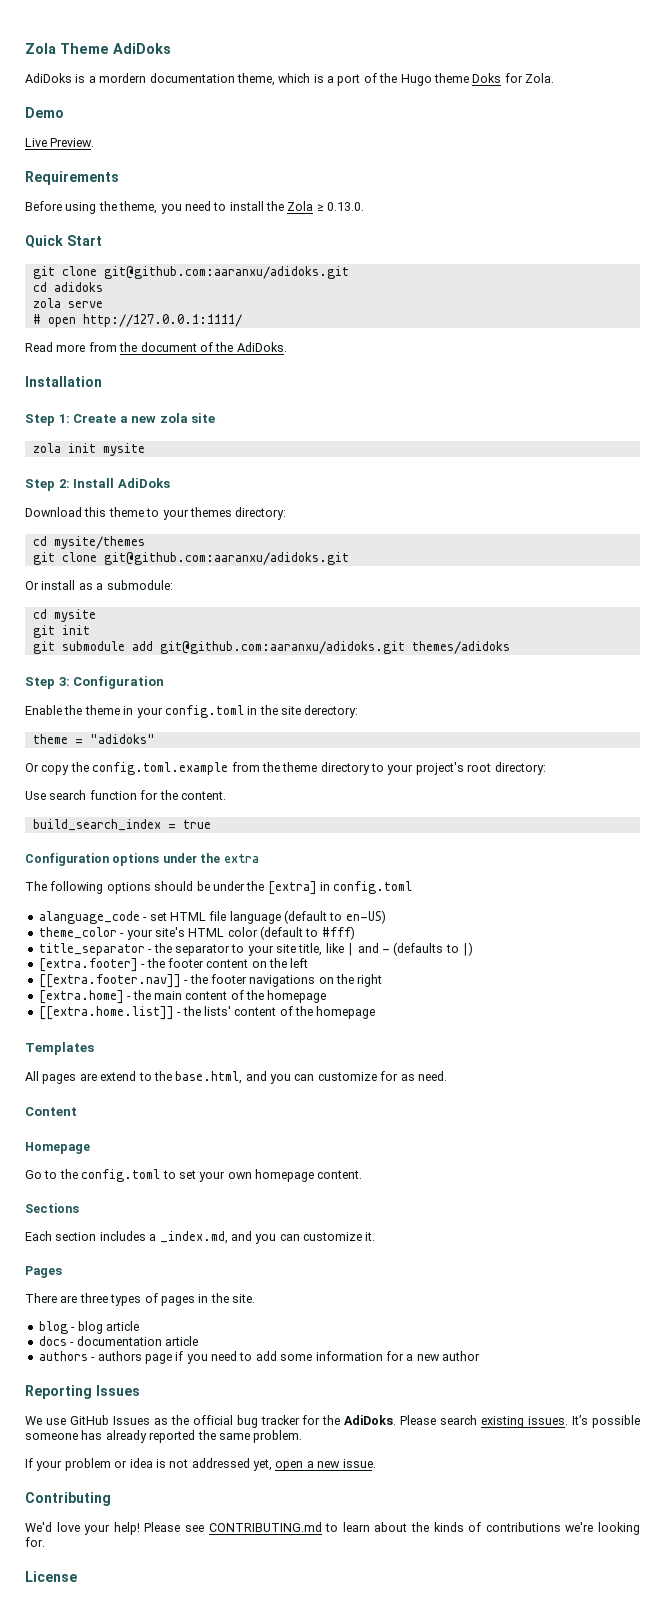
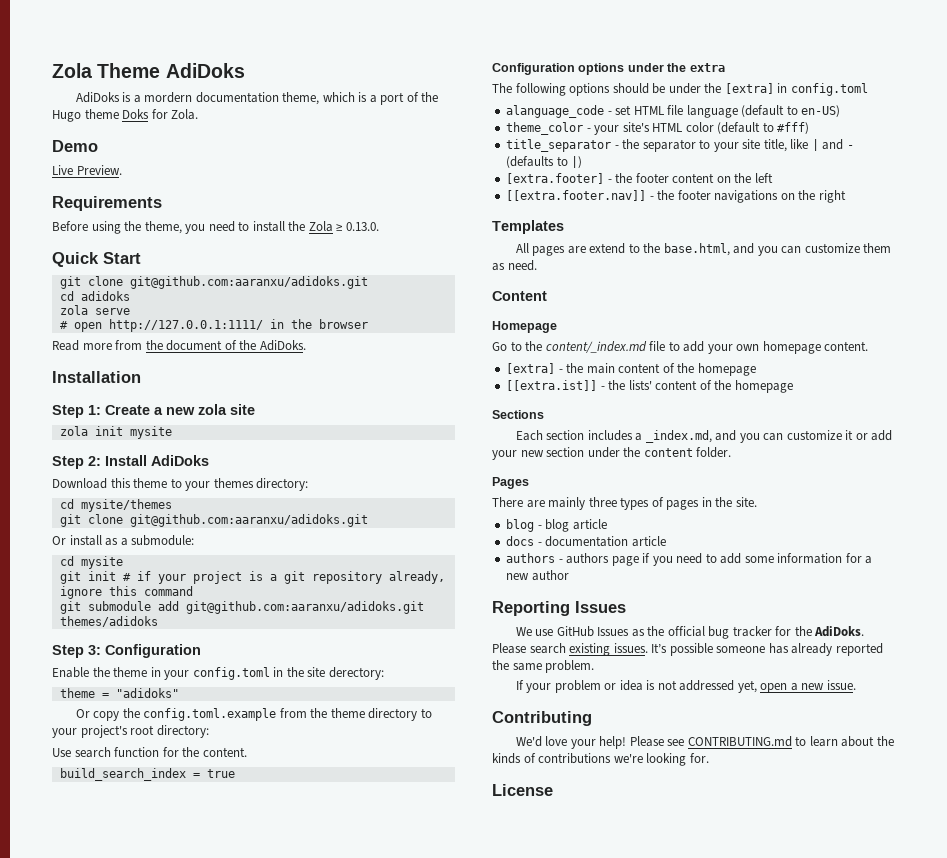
(242, 320) none -> [269,319,368,329] in the browser
(90, 630) none -> [122,571,445,584] [59,586,193,599] # if your project is a git repository already, ignore this command
[38,990,327,1004] [38,1006,376,1020] // [extra.home] - the main content of the homepage // [[extra.home.list]] - the lists' content of the homepage -> (846, 196) none
[380,1071,399,1081] for -> [863,243,892,253] them
[81,1169,196,1182] config.toml to set -> [545,341,705,353] content/_index.md file to add
(363, 1174) none -> [506,363,756,376] [506,380,793,393] // [extra] - the main content of the homepage // [[extra.ist]] - the lists' content of the homepage
[365,1232,376,1241] it. -> [845,430,893,441] [492,447,732,460] it or add your new section under the content folder.
(78, 1299) none -> [548,497,586,510] mainly

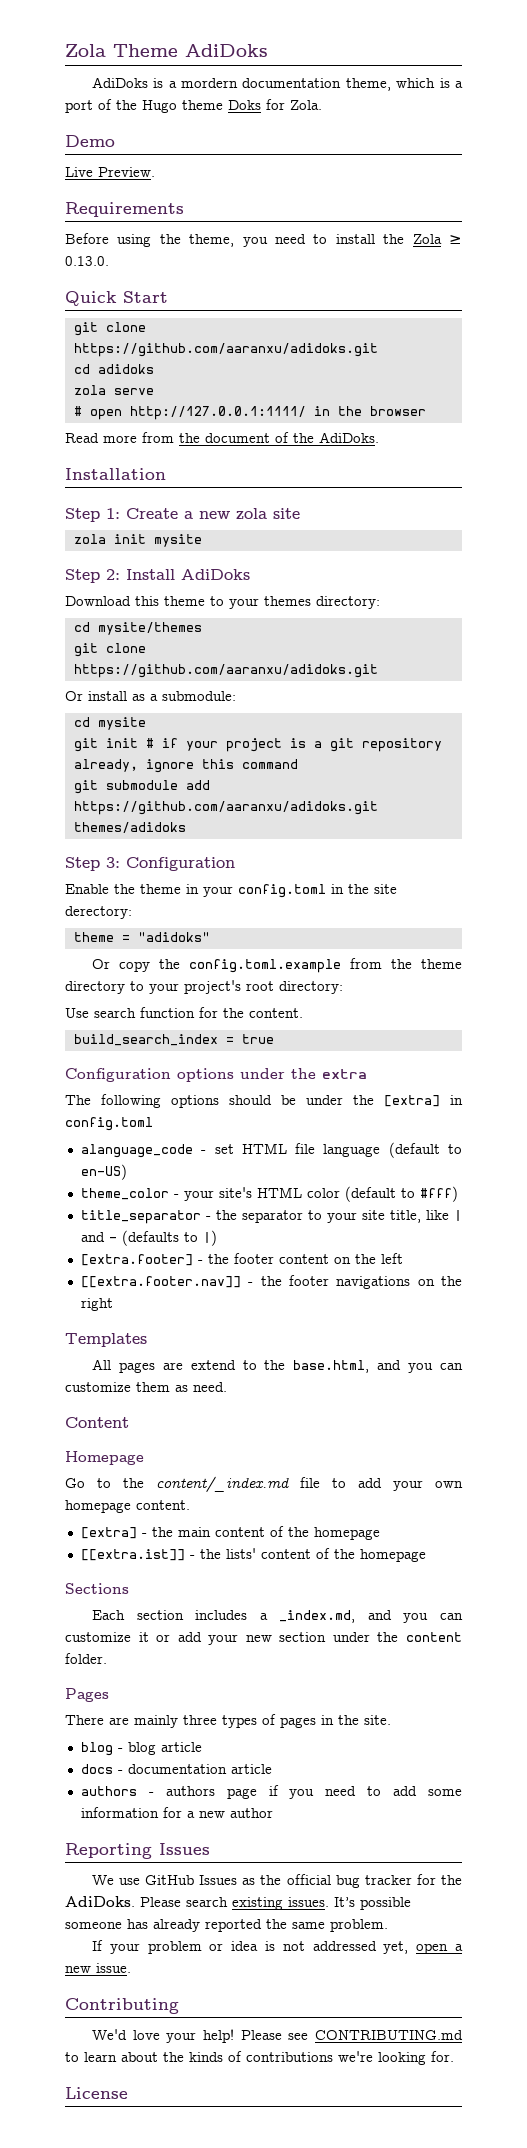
[129,276,368,289] git@github.com:aaranxu/adidoks.git -> [73,343,378,357] https://github.com/aaranxu/adidoks.git
[129,514,368,527] git@github.com:aaranxu/adidoks.git -> [73,664,378,678] https://github.com/aaranxu/adidoks.git
[185,601,424,614] git@github.com:aaranxu/adidoks.git -> [73,801,378,815] https://github.com/aaranxu/adidoks.git

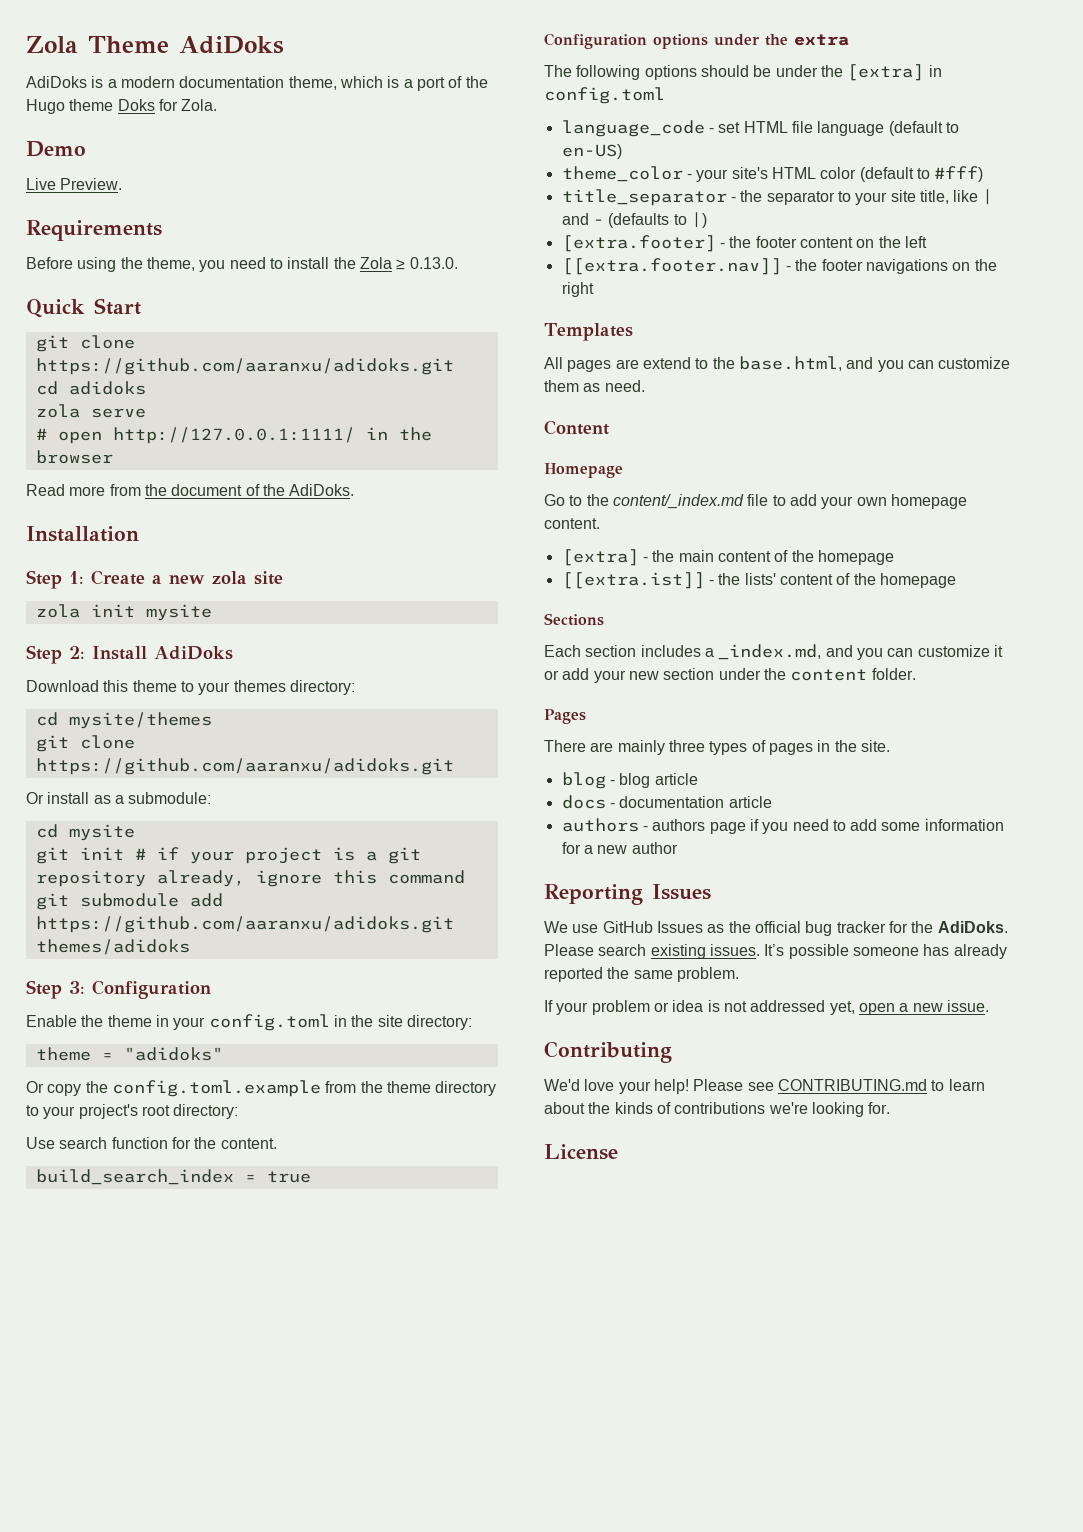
[181,78,239,88] mordern -> [120,76,175,88] modern
[65,906,132,919] derectory: -> [406,1015,472,1030] directory:
[80,1144,193,1158] alanguage_code -> [561,120,705,137] language_code

